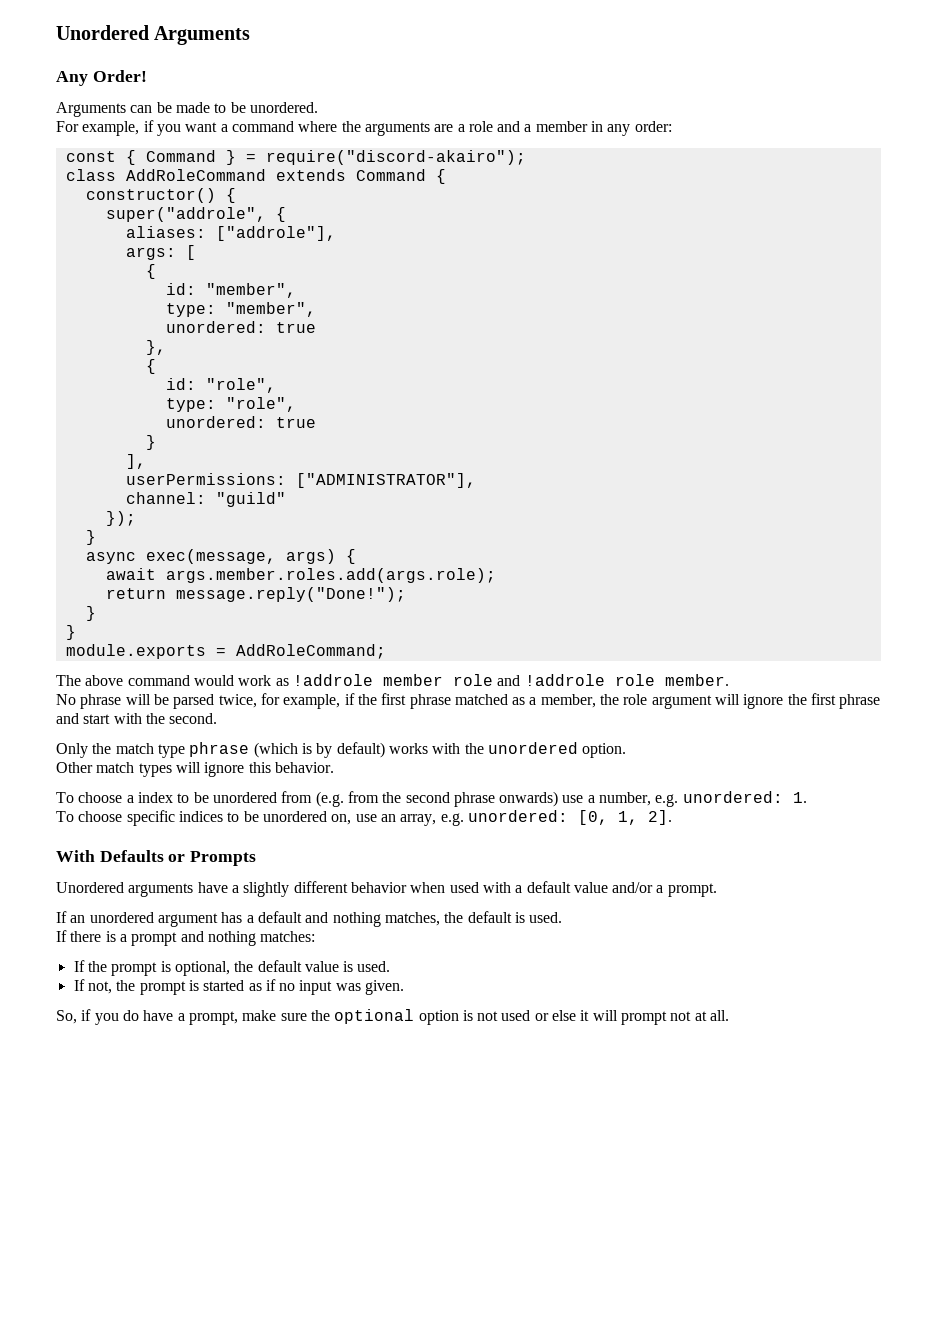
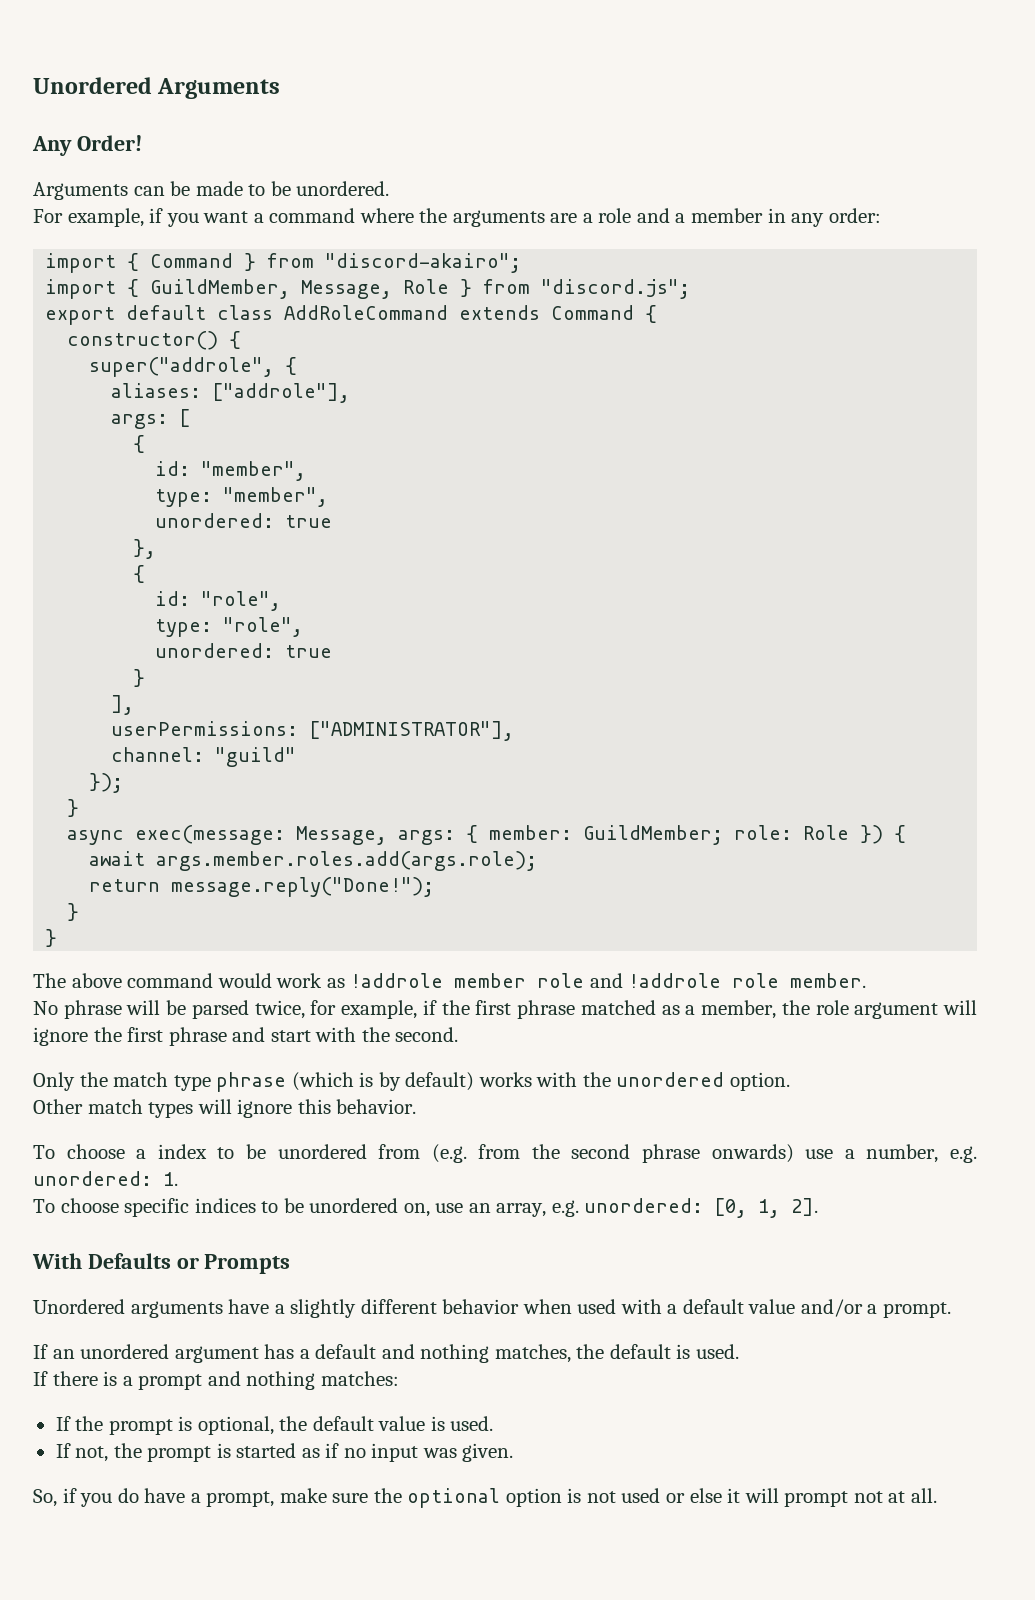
[65,151,116,162] const -> [45,253,117,273] import
[245,150,526,165] = require("discord-akairo"); // -> [267,253,522,273] [45,279,691,299] [45,305,207,325] from "discord-akairo"; // import { GuildMember, Message, Role } from "discord.js"; // export default
[145,549,336,564] exec(message, args) -> [135,825,884,845] exec(message: Message, args: { member: GuildMember; role: Role })
[65,644,386,659] // module.exports = AddRoleCommand; -> (58, 938) none

